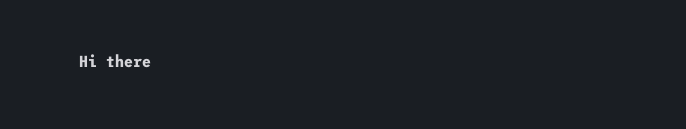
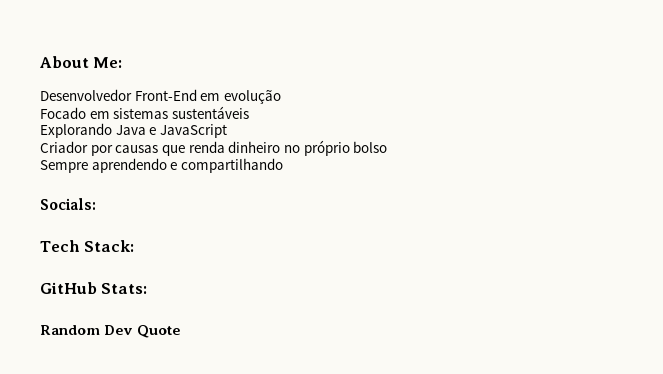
[79,54,151,68] Hi there -> [40,56,123,68] [40,89,281,104] [40,106,249,119] [40,123,227,138] [40,140,388,156] [40,158,283,173] [40,198,96,210] [40,240,135,252] [40,282,148,294] [40,325,182,338] About Me: // Desenvolvedor Front-End em evolução // Focado em sistemas sustentáveis // Explorando Java e JavaScript // Criador por causas que renda dinheiro no próprio bolso // Sempre aprendendo e compartilhando // Socials: // Tech Stack: // GitHub Stats: // Random Dev Quote

